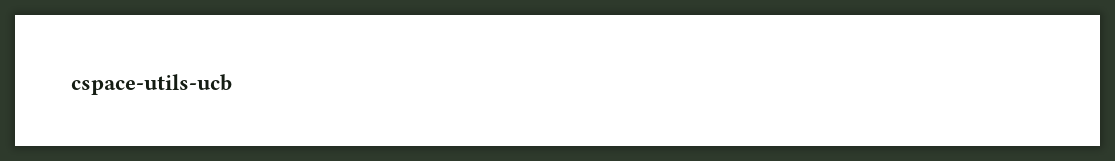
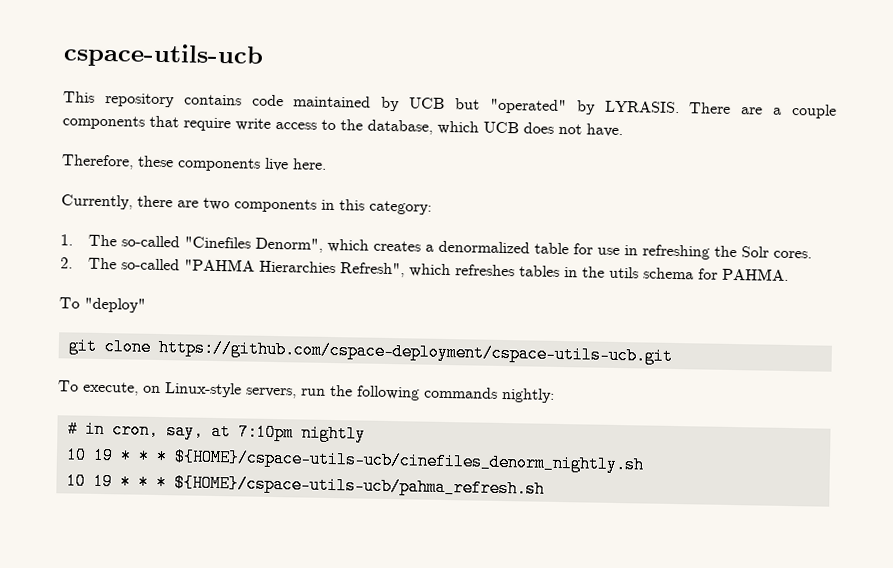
(232, 84) none -> [63,91,838,119] [62,115,623,138] [61,154,327,172] [61,194,432,215] [60,234,812,260] [60,257,789,281] [59,297,146,313] [67,337,673,365] [58,380,555,403] [66,420,366,443] [65,446,645,474] [65,472,545,498] // This repository contains code maintained by UCB but "operated" by LYRASIS. There are a couple components that require write access to the database, which UCB does not have. // Therefore, these components live here. // Currently, there are two components in this category: // 1. The so-called "Cinefiles Denorm", which creates a denormalized table for use in refreshing the Solr cores. // 2. The so-called "PAHMA Hierarchies Refresh", which refreshes tables in the utils schema for PAHMA. // To "deploy" // git clone https://github.com/cspace-deployment/cspace-utils-ucb.git // To execute, on Linux-style servers, run the following commands nightly: // # in cron, say, at 7:10pm nightly // 10 19 * * * ${HOME}/cspace-utils-ucb/cinefiles_denorm_nightly.sh // 10 19 * * * ${HOME}/cspace-utils-ucb/pahma_refresh.sh

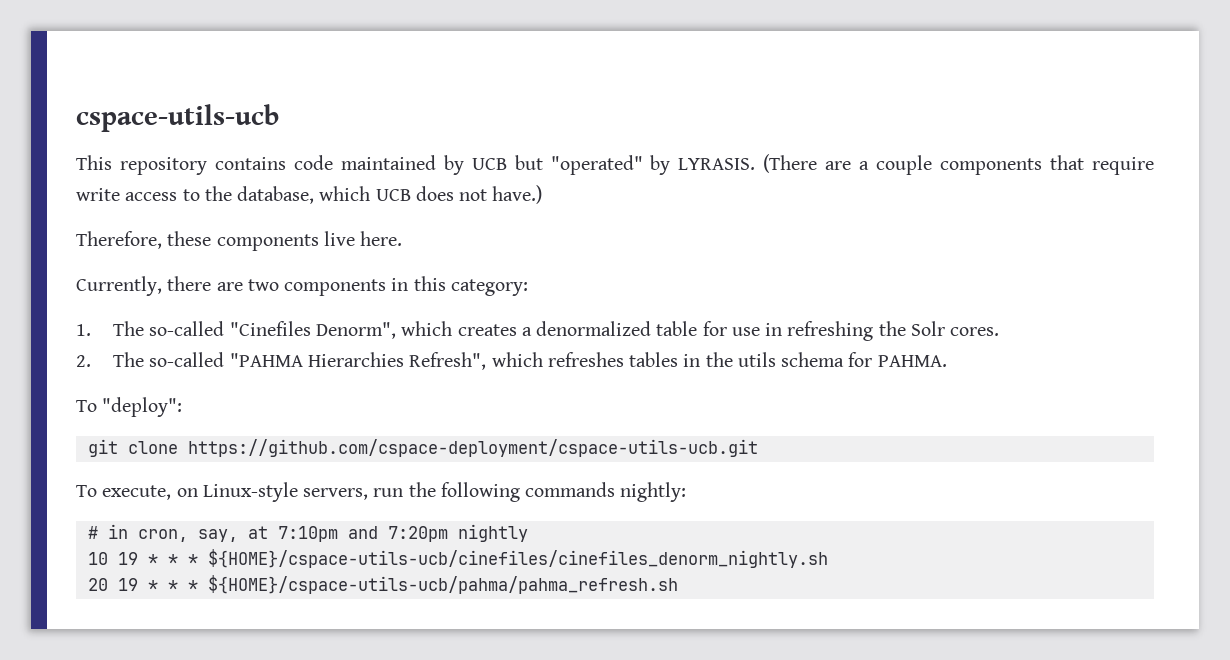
[689,102,732,114] There -> [763,154,818,173] (There
[586,123,623,138] have. -> [492,185,543,204] have.)
[84,297,146,313] "deploy" -> [102,397,183,417] "deploy":
(294, 432) none -> [347,526,448,542] and 7:20pm
[173,448,645,474] [65,472,545,498] ${HOME}/cspace-utils-ucb/cinefiles_denorm_nightly.sh // 10 19 * * * ${HOME}/cspace-utils-ucb/pahma_refresh.sh -> [207,549,828,568] [87,575,678,594] ${HOME}/cspace-utils-ucb/cinefiles/cinefiles_denorm_nightly.sh // 20 19 * * * ${HOME}/cspace-utils-ucb/pahma/pahma_refresh.sh

